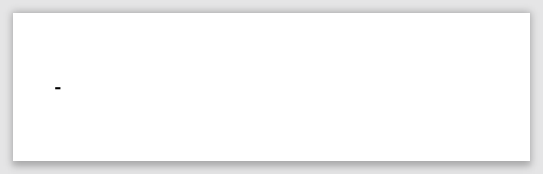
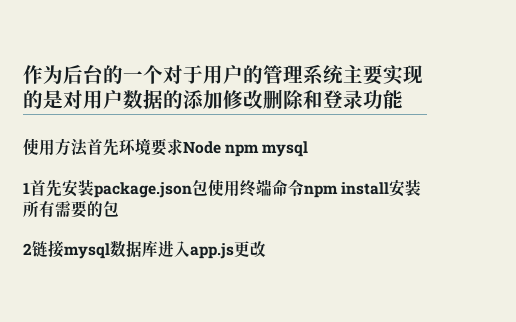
[54,87,62,94] - -> [23,64,423,85] [23,89,403,110] [23,138,309,157] [23,179,422,198] [23,200,119,218] [23,240,266,259] 作为后台的一个对于用户的管理系统主要实现的是对用户数据的添加修改删除和登录功能 // 使用方法首先环境要求Node npm mysql // 1首先安装package.json包使用终端命令npm install安装所有需要的包 // 2链接mysql数据库进入app.js更改

